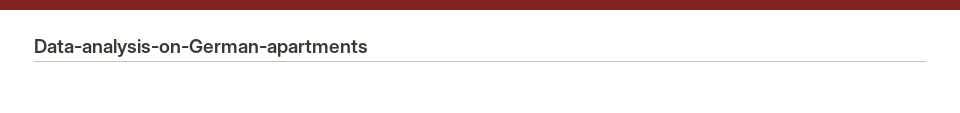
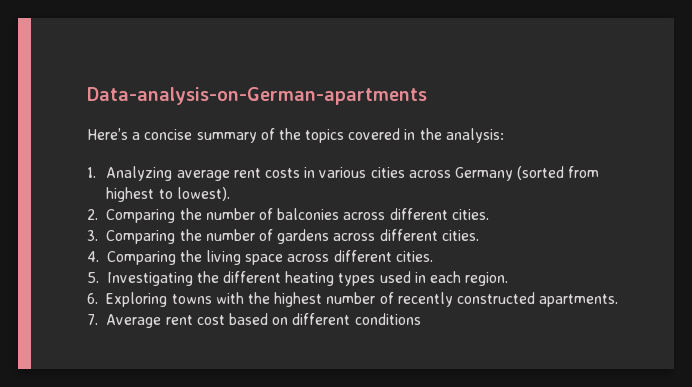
(368, 48) none -> [87,128,504,143] [87,166,600,181] [106,187,230,202] [87,208,489,223] [87,229,479,244] [87,250,433,265] [87,271,509,286] [87,292,619,307] [87,313,421,328] // Here’s a concise summary of the topics covered in the analysis: // 1. Analyzing average rent costs in various cities across Germany (sorted from highest to lowest). // 2. Comparing the number of balconies across different cities. // 3. Comparing the number of gardens across different cities. // 4. Comparing the living space across different cities. // 5. Investigating the different heating types used in each region. // 6. Exploring towns with the highest number of recently constructed apartments. // 7. Average rent cost based on different conditions

